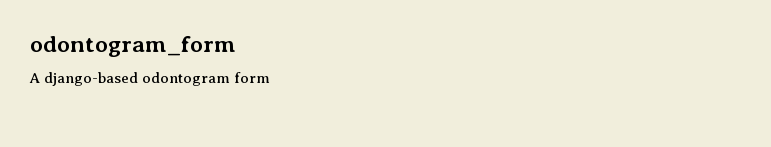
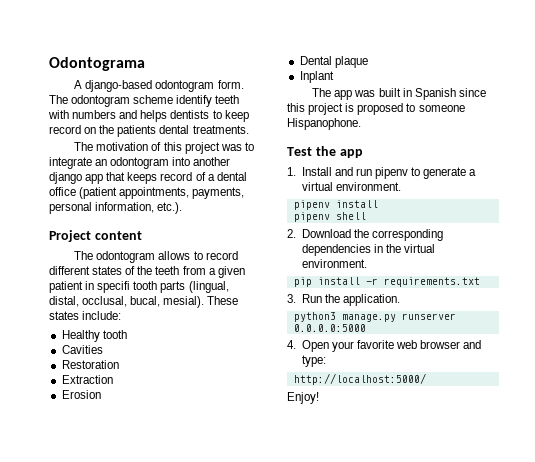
[30,36,236,57] odontogram_form -> [49,57,145,71] Odontograma
[234,72,271,83] form -> [217,80,244,89] [49,95,240,107] [48,110,249,122] [49,125,249,137] [74,142,254,154] [49,157,231,169] [49,172,247,184] [49,187,245,199] [49,202,183,214] [49,230,142,242] [74,251,238,263] [49,266,245,278] [49,281,229,293] [49,296,239,308] [49,311,122,320] [61,330,127,342] [61,345,103,354] [61,360,119,369] [61,375,113,384] [61,390,101,399] [299,56,368,68] [299,71,334,83] [312,88,486,100] [287,103,465,115] [287,118,361,130] [287,146,363,158] [287,167,477,179] [301,182,401,191] [293,200,378,210] [293,212,366,222] [287,229,443,241] [301,244,436,256] [301,259,367,268] [293,277,480,287] [287,294,400,306] [293,312,456,322] [293,324,366,332] [287,340,482,352] [301,355,326,367] [293,373,426,385] [287,392,319,404] form. The odontogram scheme identify teeth with numbers and helps dentists to keep record on the patients dental treatments. // The motivation of this project was to integrate an odontogram into another django app that keeps record of a dental office (patient appointments, payments, personal information, etc.). // Project content // The odontogram allows to record different states of the teeth from a given patient in specifi tooth parts (lingual, distal, occlusal, bucal, mesial). These states include: // Healthy tooth // Cavities // Restoration // Extraction // Erosion // Dental plaque // Inplant // The app was built in Spanish since this project is proposed to someone Hispanophone. // Test the app // 1. Install and run pipenv to generate a virtual environment. // pipenv install // pipenv shell // 2. Download the corresponding dependencies in the virtual environment. // pip install -r requirements.txt // 3. Run the application. // python3 manage.py runserver 0.0.0.0:5000 // 4. Open your favorite web browser and type: // http://localhost:5000/ // Enjoy!

